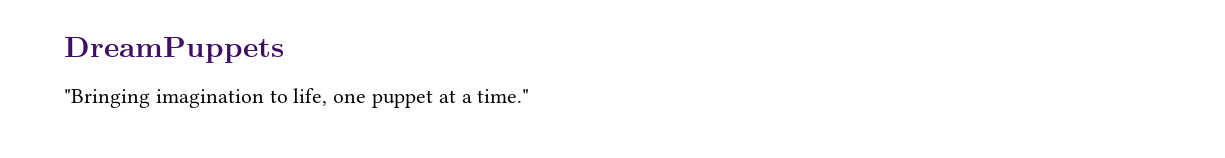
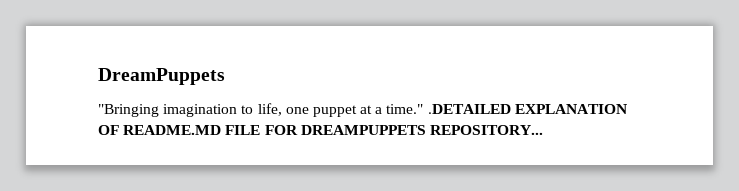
(530, 96) none -> [427,104,627,114] [98,125,543,135] .DETAILED EXPLANATION OF README.MD FILE FOR DREAMPUPPETS REPOSITORY...

